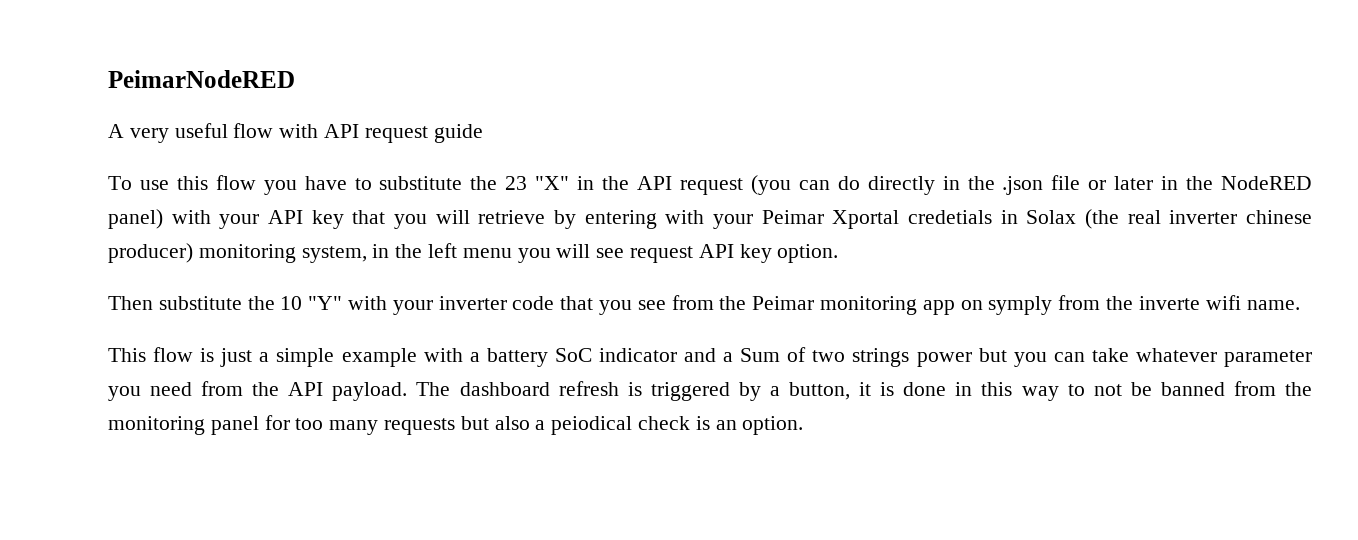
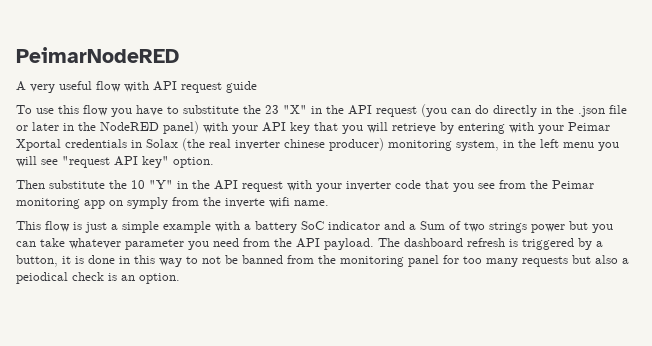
[907,210,992,224] credetials -> [65,139,127,148] credentials
[630,244,772,263] request API key -> [62,156,169,168] "request API key"
(343, 303) none -> [177,180,283,192] in the API request

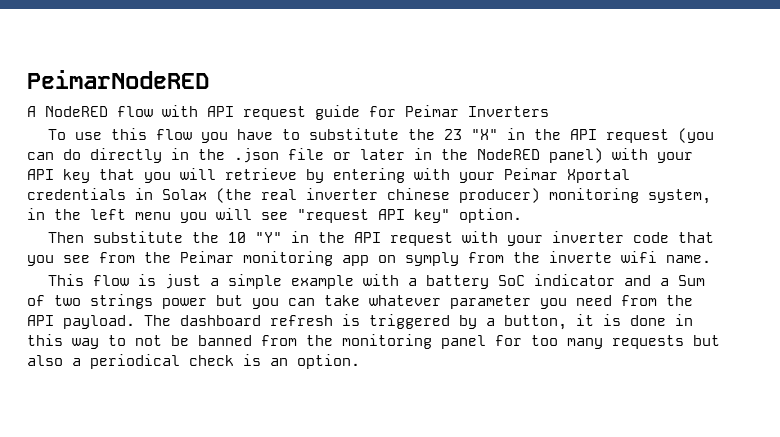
[30,81,92,93] very useful -> [45,106,108,117] NodeRED
(257, 87) none -> [369,105,549,117] for Peimar Inverters
[16,272,68,284] peiodical -> [90,354,180,369] periodical

